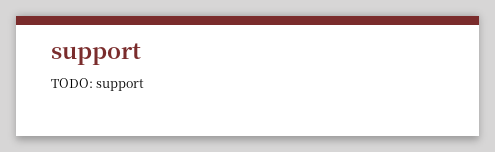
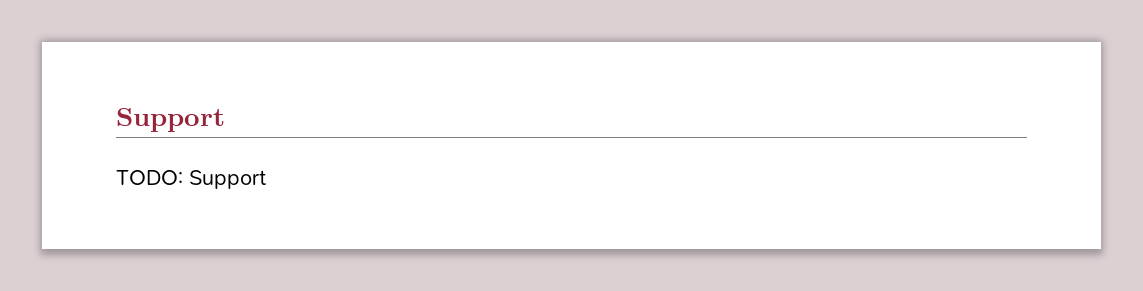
[51,43,141,65] support -> [116,108,225,132] Support
[96,79,145,91] support -> [189,170,266,189] Support

